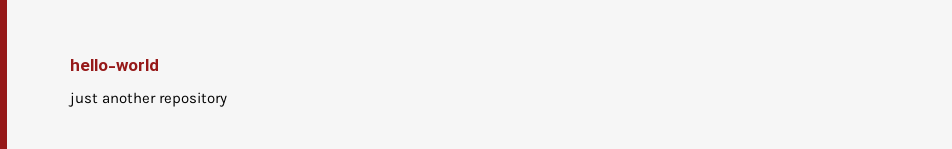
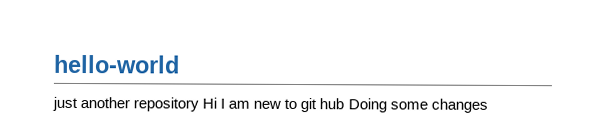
(228, 99) none -> [202,97,488,113] Hi I am new to git hub Doing some changes

